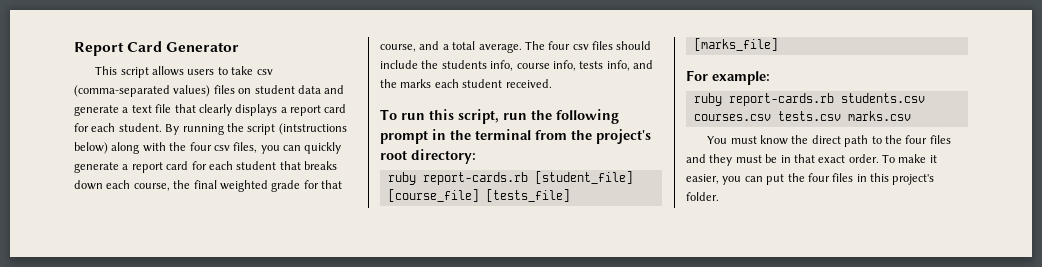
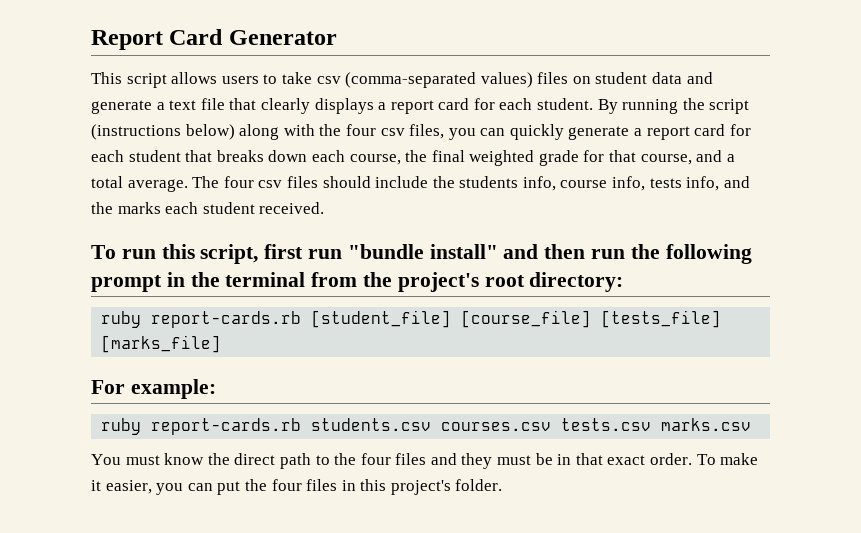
[278,123,347,135] (intstructions -> [91,124,181,140] (instructions
(499, 116) none -> [264,244,586,259] first run "bundle install" and then

